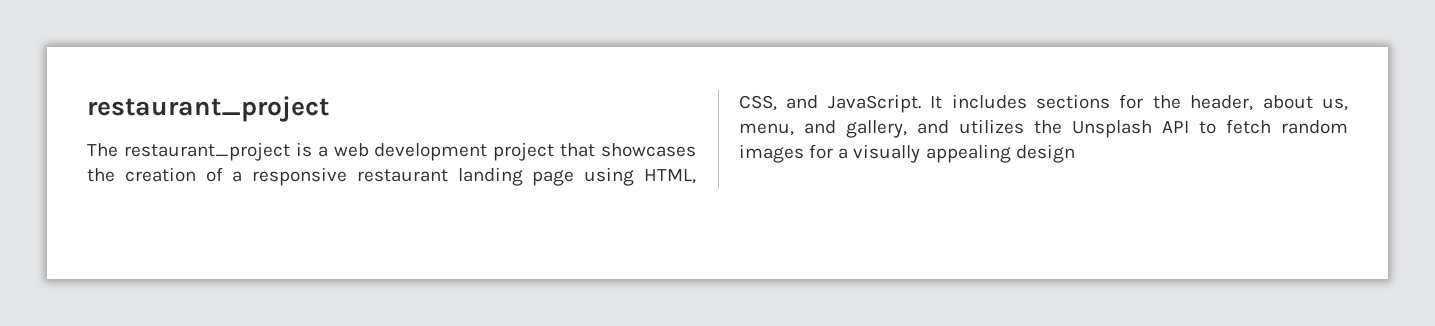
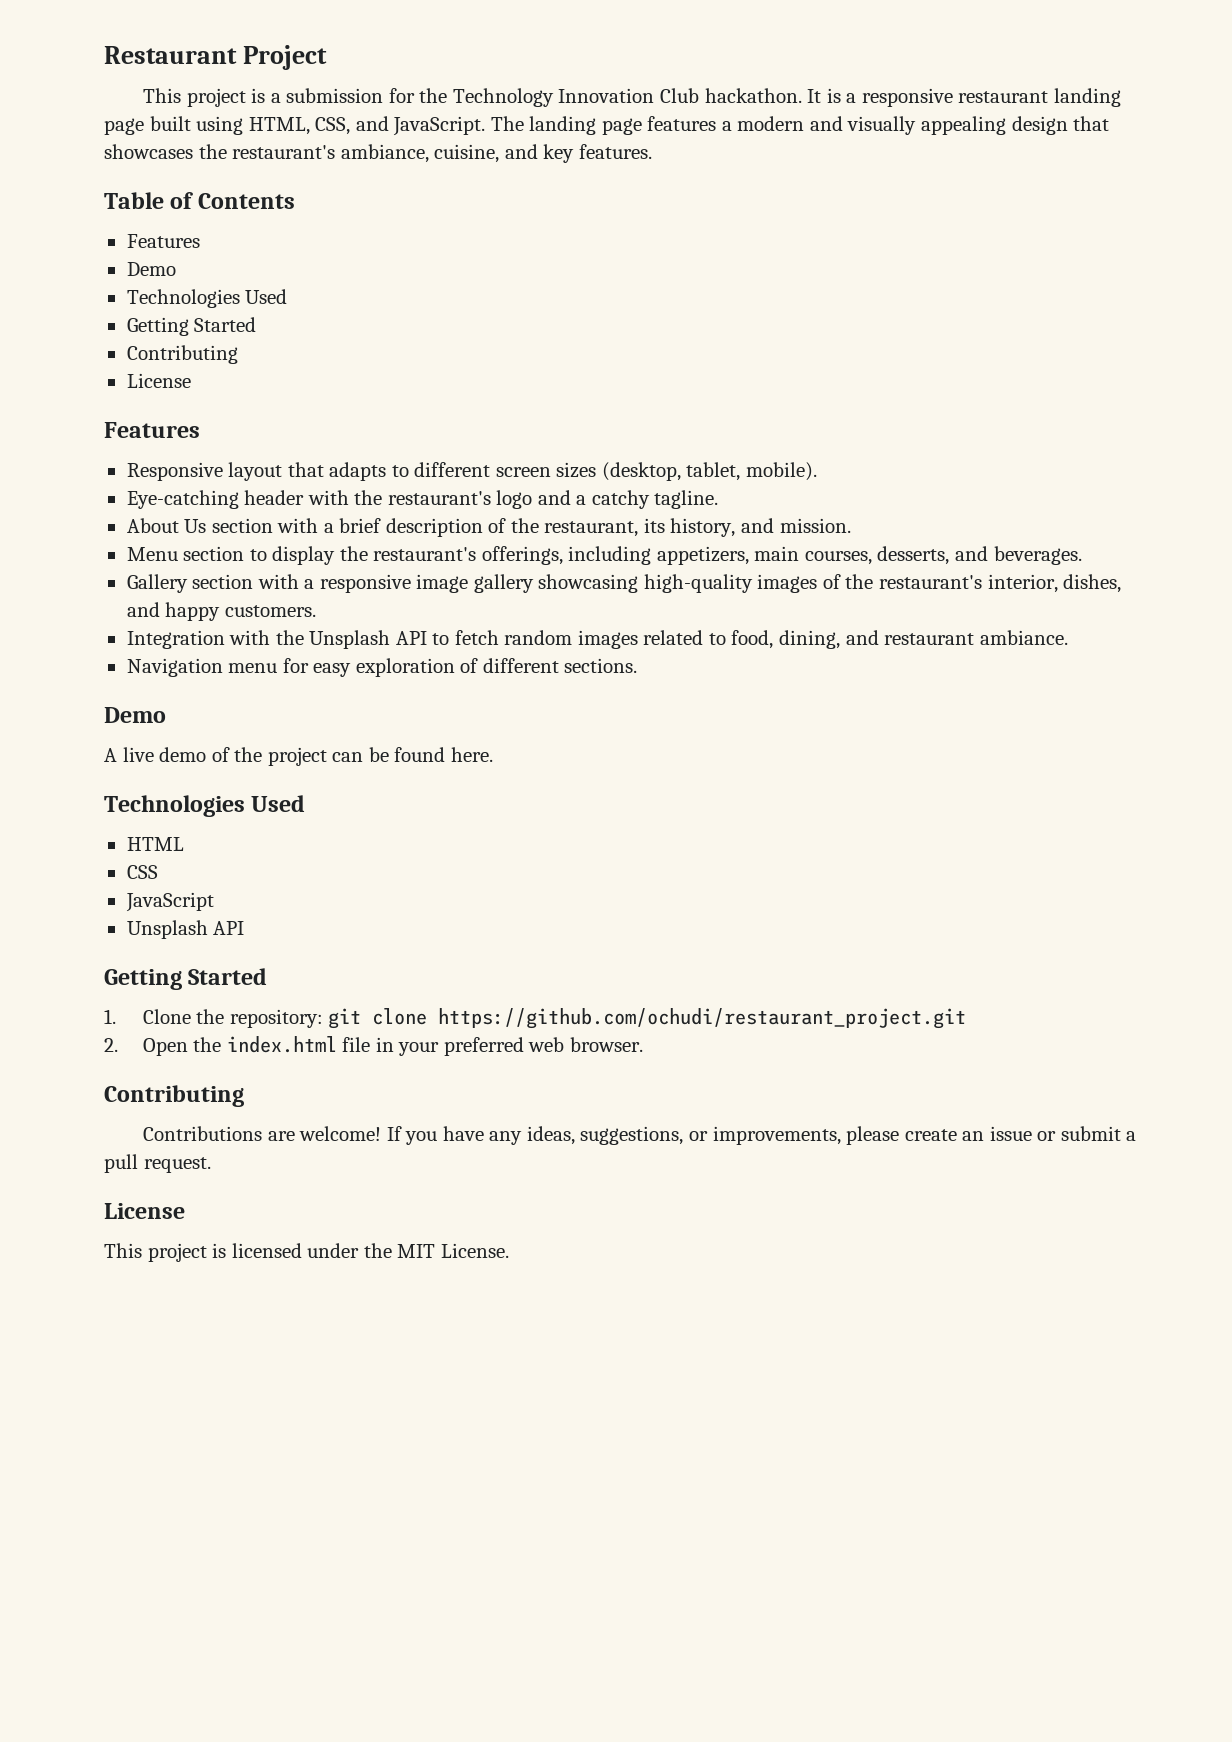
[87,96,329,122] [87,142,696,161] [87,167,223,182] restaurant_project // The restaurant_project is a web development project that showcases the creation of -> [104,45,328,70] [143,88,841,107] Restaurant Project // This project is a submission for the Technology Innovation Club hackathon. It is
(575, 178) none -> [149,116,191,131] built
[930,94,1348,111] [739,119,1024,138] It includes sections for the header, about us, menu, and gallery, and utilizes -> [490,116,1110,135] [104,144,652,163] [104,192,295,209] [126,234,200,248] [126,262,176,276] [126,289,288,308] [126,317,257,336] [126,345,238,364] [126,373,191,388] [104,422,200,438] [126,462,817,481] [126,490,719,509] [126,518,851,537] [126,546,1082,565] [126,574,1122,593] [126,602,316,621] [126,630,271,649] The landing page features a modern and visually appealing design that showcases the restaurant's ambiance, cuisine, and key features. // Table of Contents // Features // Demo // Technologies Used // Getting Started // Contributing // License // Features // Responsive layout that adapts to different screen sizes (desktop, tablet, mobile). // Eye-catching header with the restaurant's logo and a catchy tagline. // About Us section with a brief description of the restaurant, its history, and mission. // Menu section to display the restaurant's offerings, including appetizers, main courses, desserts, and beverages. // Gallery section with a responsive image gallery showcasing high-quality images of the restaurant's interior, dishes, and happy customers. // Integration with
[809,144,1075,163] for a visually appealing design -> [643,630,1068,649] [126,658,638,677] [104,707,166,723] [104,747,493,766] [104,795,306,817] [126,837,184,851] [126,865,158,879] [125,892,214,912] [126,920,245,939] [104,968,268,990] [104,1008,967,1029] [104,1036,644,1056] [104,1085,244,1107] [143,1126,1137,1145] [104,1154,211,1173] [104,1203,185,1219] [104,1243,509,1262] related to food, dining, and restaurant ambiance. // Navigation menu for easy exploration of different sections. // Demo // A live demo of the project can be found here. // Technologies Used // HTML // CSS // JavaScript // Unsplash API // Getting Started // 1. Clone the repository: git clone https://github.com/ochudi/restaurant_project.git // 2. Open the index.html file in your preferred web browser. // Contributing // Contributions are welcome! If you have any ideas, suggestions, or improvements, please create an issue or submit a pull request. // License // This project is licensed under the MIT License.

